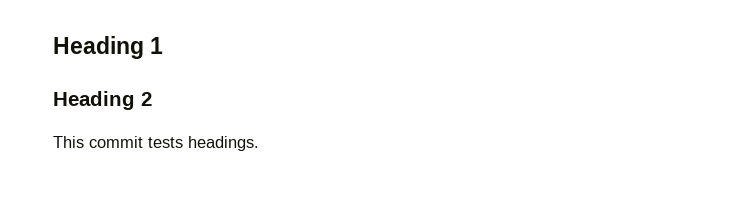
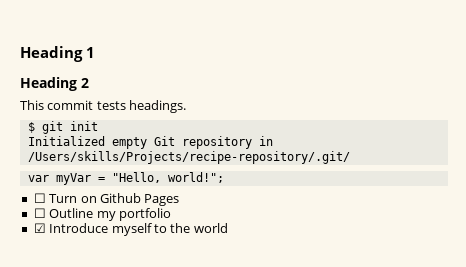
(259, 143) none -> [27,121,98,134] [27,136,273,149] [27,151,350,164] [27,172,224,185] [33,193,180,206] [33,208,171,221] [33,223,228,236] // $ git init // Initialized empty Git repository in /Users/skills/Projects/recipe-repository/.git/ // var myVar = "Hello, world!"; // ☐ Turn on Github Pages // ☐ Outline my portfolio // ☑ Introduce myself to the world

